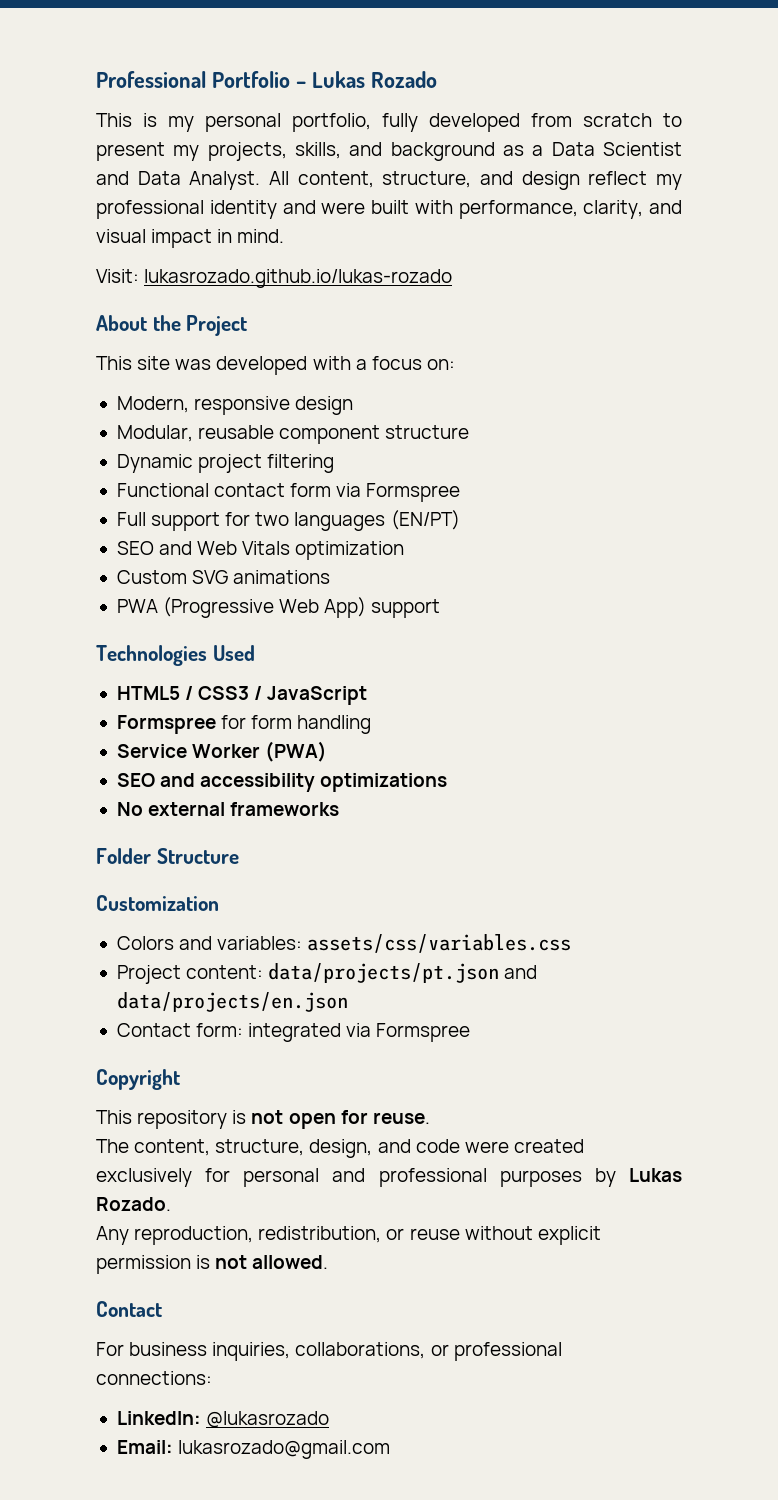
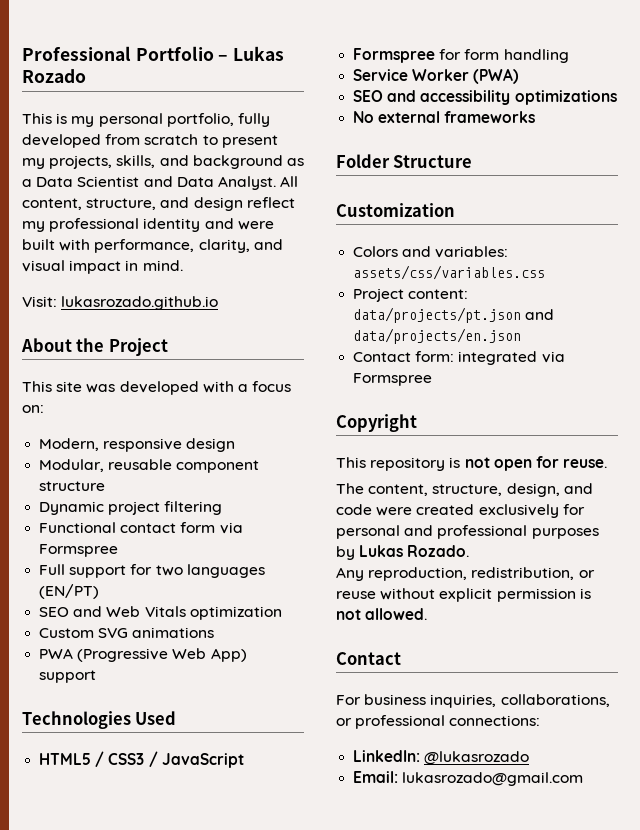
[144,269,453,288] lukasrozado.github.io/lukas-rozado -> [61,296,219,310] lukasrozado.github.io

